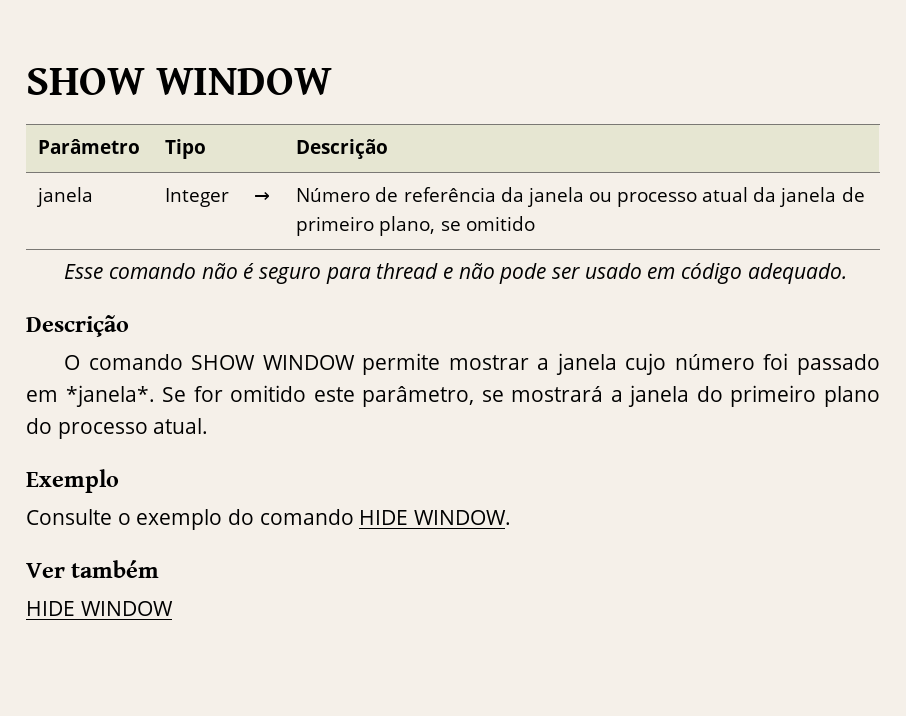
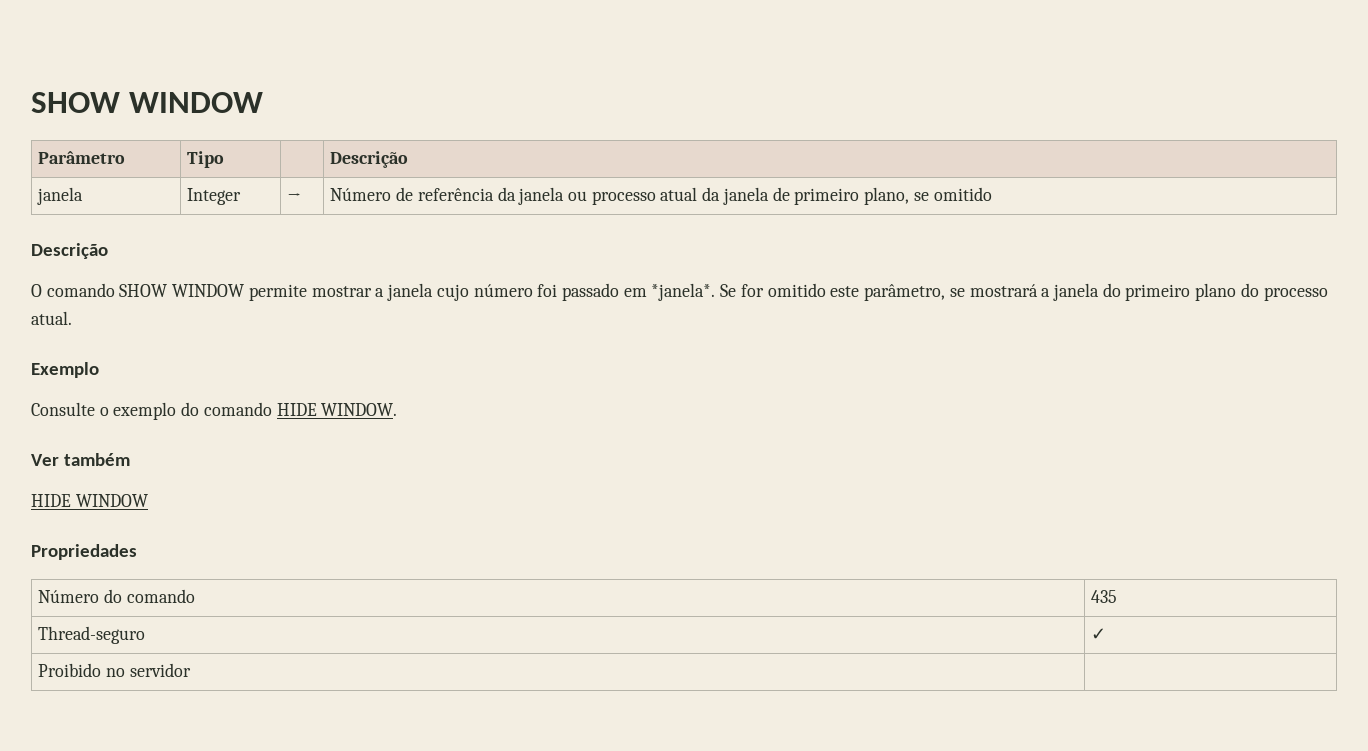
[64,263,847,284] // Esse comando não é seguro para thread e não pode ser usado em código adequado. -> (992, 194) none
(173, 608) none -> [31,544,137,560] [38,589,195,603] [1091,590,1118,603] [38,626,146,644] [1091,628,1107,640] [38,663,191,677] // Propriedades // Número do comando | 435 // Thread-seguro | ✓ // Proibido no servidor |

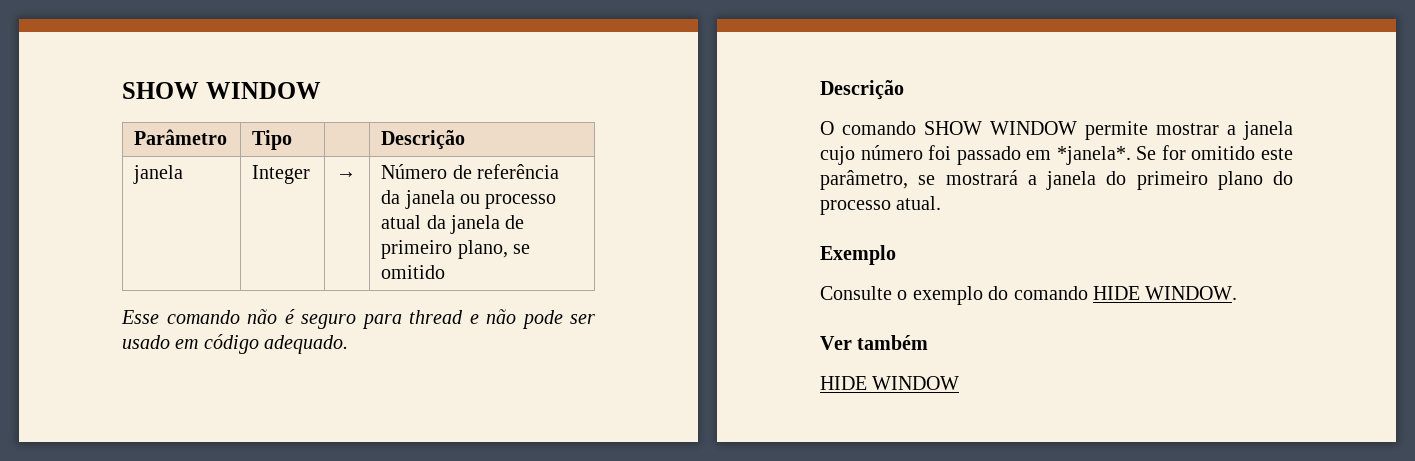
(992, 194) none -> [121,309,595,329] [122,334,349,354] // Esse comando não é seguro para thread e não pode ser usado em código adequado.
[31,544,137,560] [38,589,195,603] [1091,590,1118,603] [38,626,146,644] [1091,628,1107,640] [38,663,191,677] // Propriedades // Número do comando | 435 // Thread-seguro | ✓ // Proibido no servidor | -> (960, 383) none

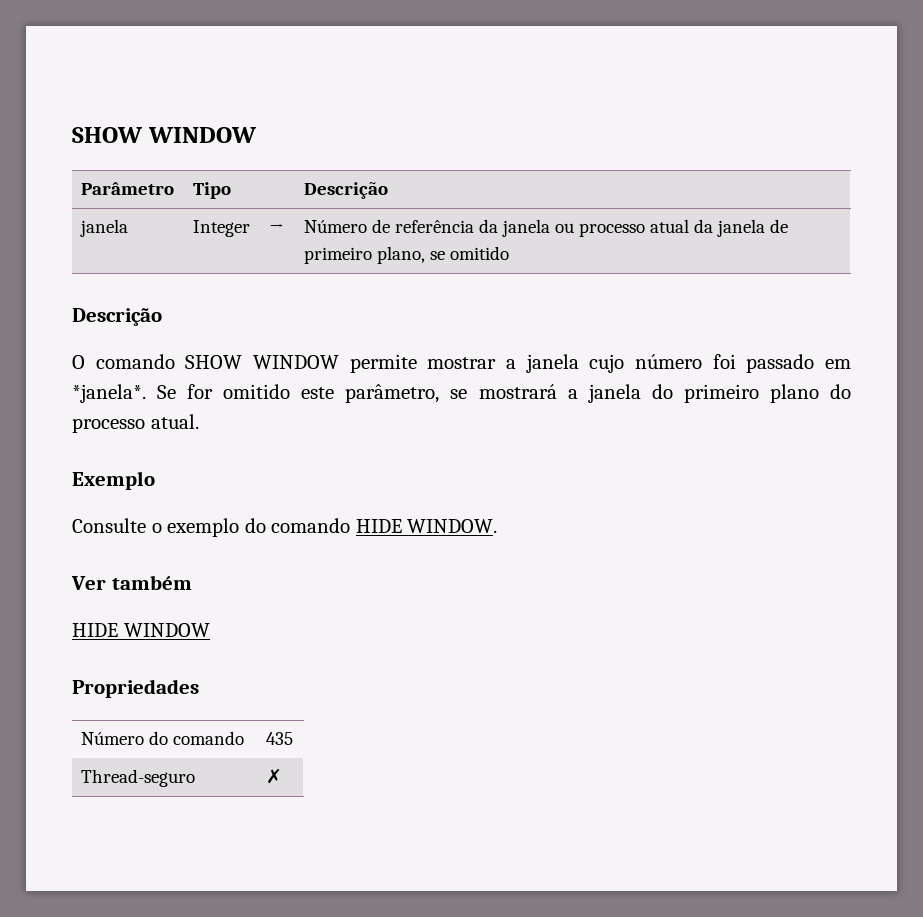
[121,309,595,329] [122,334,349,354] // Esse comando não é seguro para thread e não pode ser usado em código adequado. -> (510, 253) none
(960, 383) none -> [72,679,199,698] [81,731,245,745] [266,732,294,745] [81,769,196,787] [266,769,283,784] // Propriedades // Número do comando | 435 // Thread-seguro | ✗

